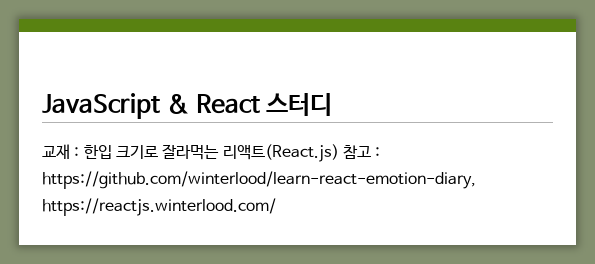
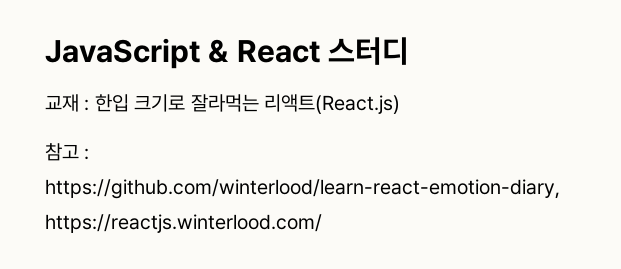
(339, 153) none -> (400, 104) //

